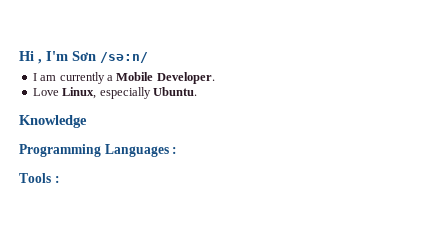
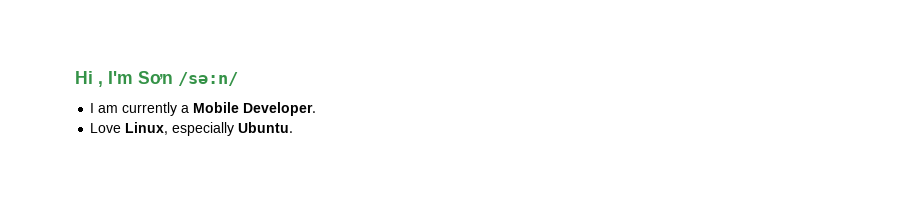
[19,115,87,128] [19,144,178,157] [19,173,60,183] // Knowledge // Programming Languages : // Tools : -> (294, 127) none

